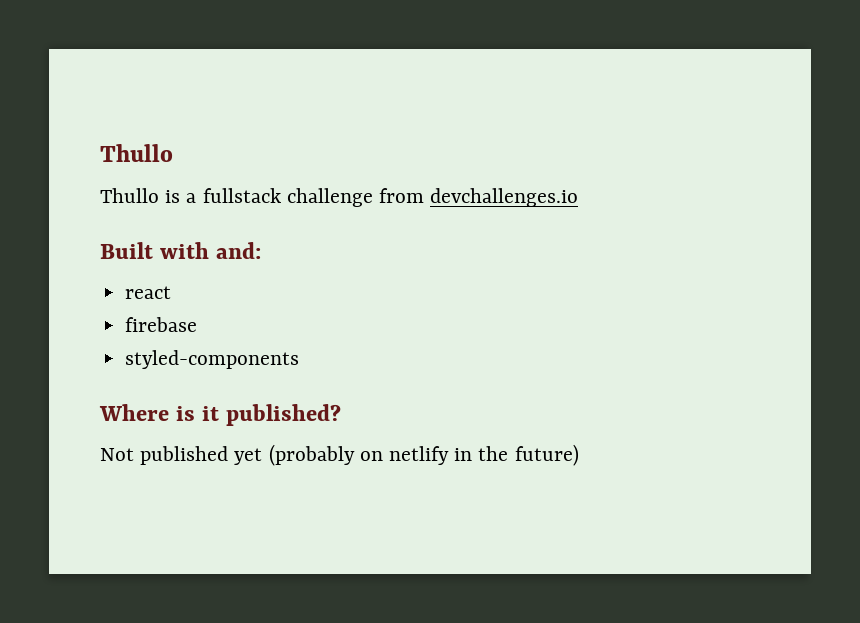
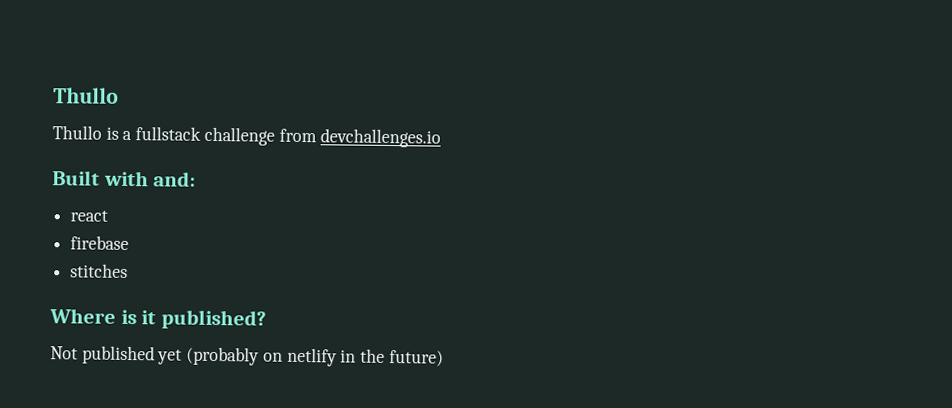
[125,350,300,369] styled-components -> [70,263,129,278] stitches

